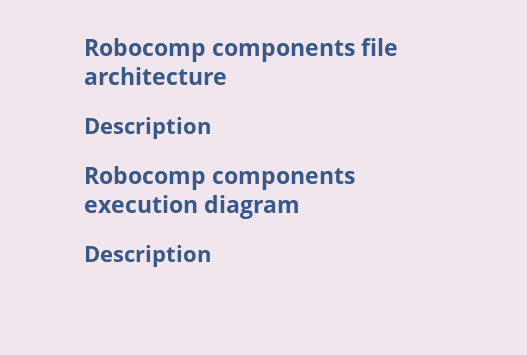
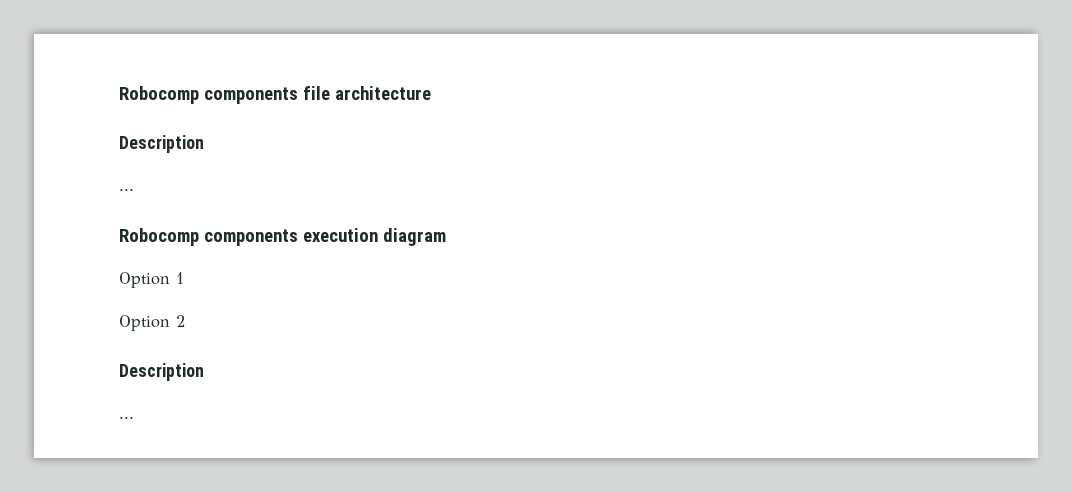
(211, 128) none -> [119,188,134,191] // ...
[84,245,211,267] // Description -> [119,272,184,288] [119,315,185,331] [119,363,204,381] [119,416,134,419] // Option 1 // Option 2 // Description // ...

